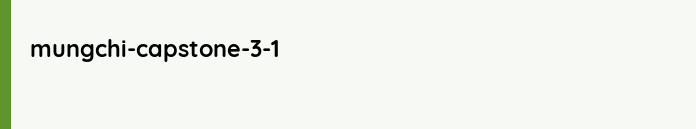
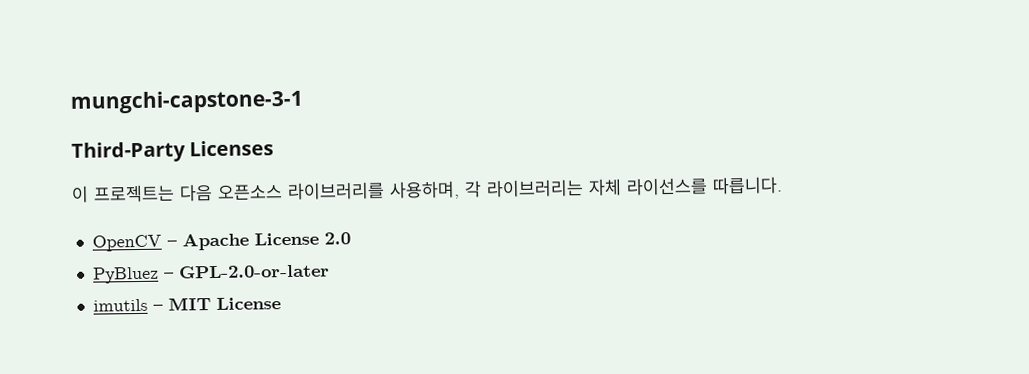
(280, 50) none -> [71,140,275,163] [71,176,783,203] [91,232,351,252] [92,264,330,284] [92,297,281,312] // Third-Party Licenses // 이 프로젝트는 다음 오픈소스 라이브러리를 사용하며, 각 라이브러리는 자체 라이선스를 따릅니다. // OpenCV – Apache License 2.0 // PyBluez – GPL-2.0-or-later // imutils – MIT License

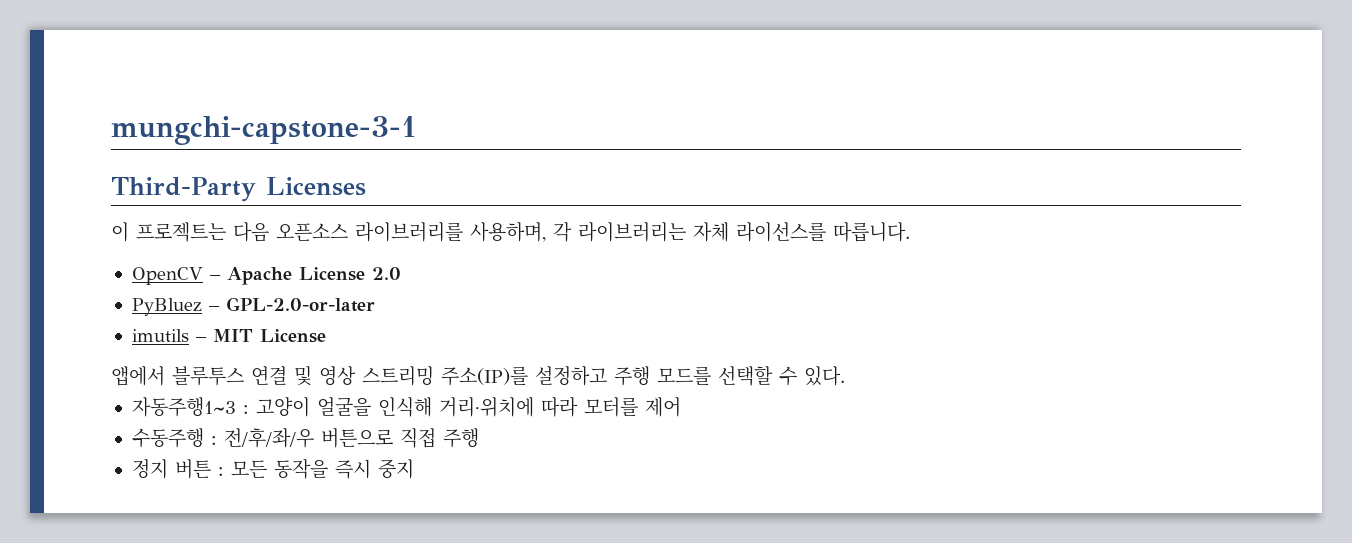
(281, 303) none -> [111,366,845,386] [131,397,681,417] [131,428,479,448] [131,459,414,479] // 앱에서 블루투스 연결 및 영상 스트리밍 주소(IP)를 설정하고 주행 모드를 선택할 수 있다. // 자동주행1~3 : 고양이 얼굴을 인식해 거리·위치에 따라 모터를 제어 // 수동주행 : 전/후/좌/우 버튼으로 직접 주행 // 정지 버튼 : 모든 동작을 즉시 중지

